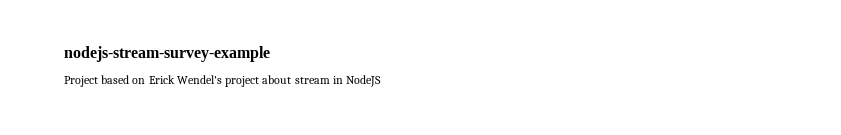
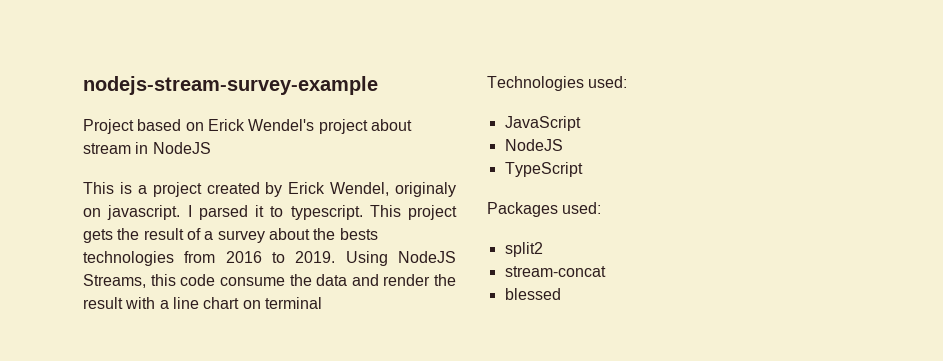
(382, 81) none -> [83,182,456,197] [83,205,457,220] [83,228,378,243] [83,251,456,266] [83,274,456,288] [83,297,322,309] [487,76,628,91] [504,116,581,131] [504,139,563,151] [504,162,583,177] [487,202,602,217] [504,242,543,257] [504,266,606,277] [504,288,561,300] // This is a project created by Erick Wendel, originaly on javascript. I parsed it to typescript. This project gets the result of a survey about the bests technologies from 2016 to 2019. Using NodeJS Streams, this code consume the data and render the result with a line chart on terminal // Technologies used: // JavaScript // NodeJS // TypeScript // Packages used: // split2 // stream-concat // blessed

